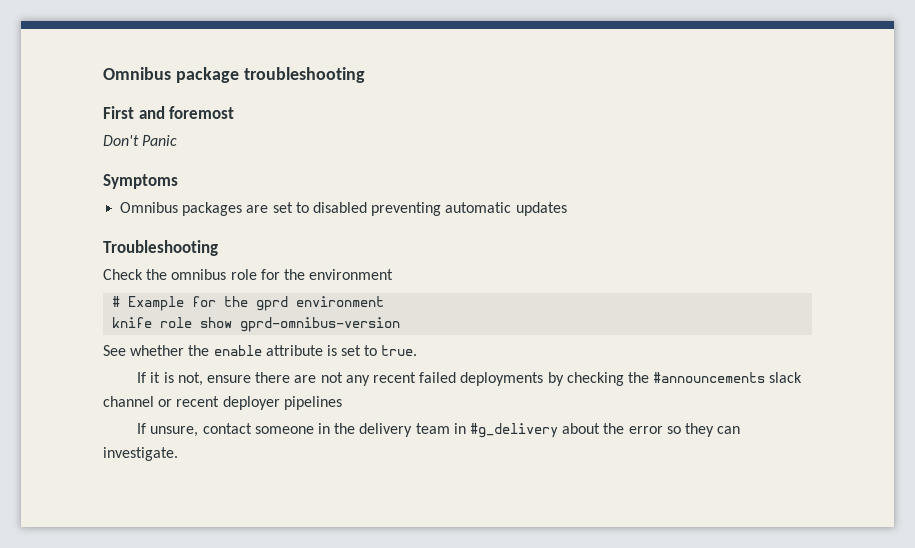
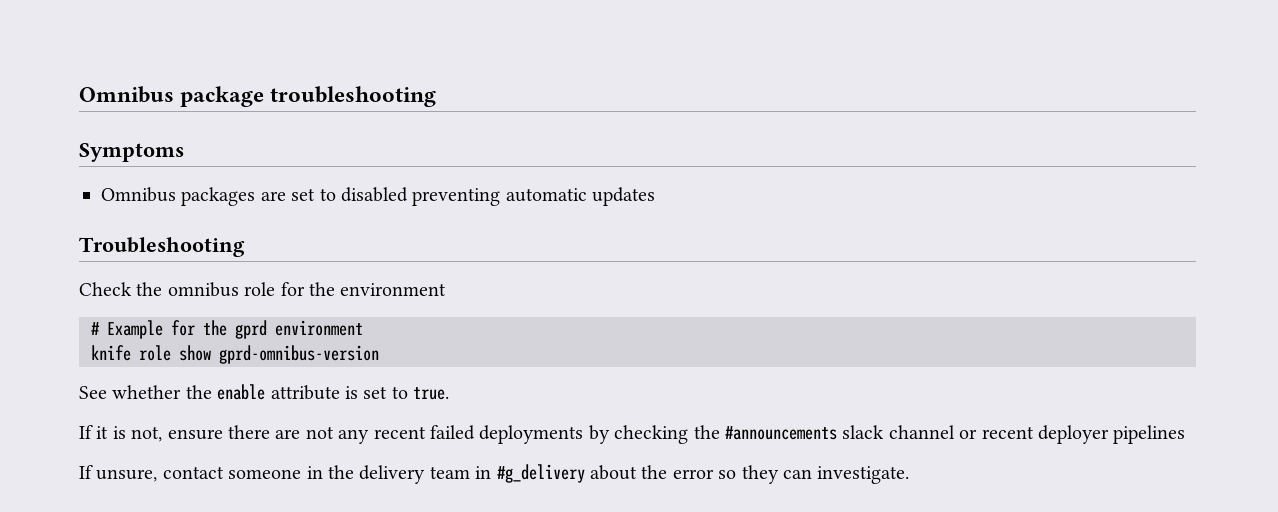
[103,106,235,119] [103,135,178,146] // First and foremost // Don't Panic -> (437, 96) none

